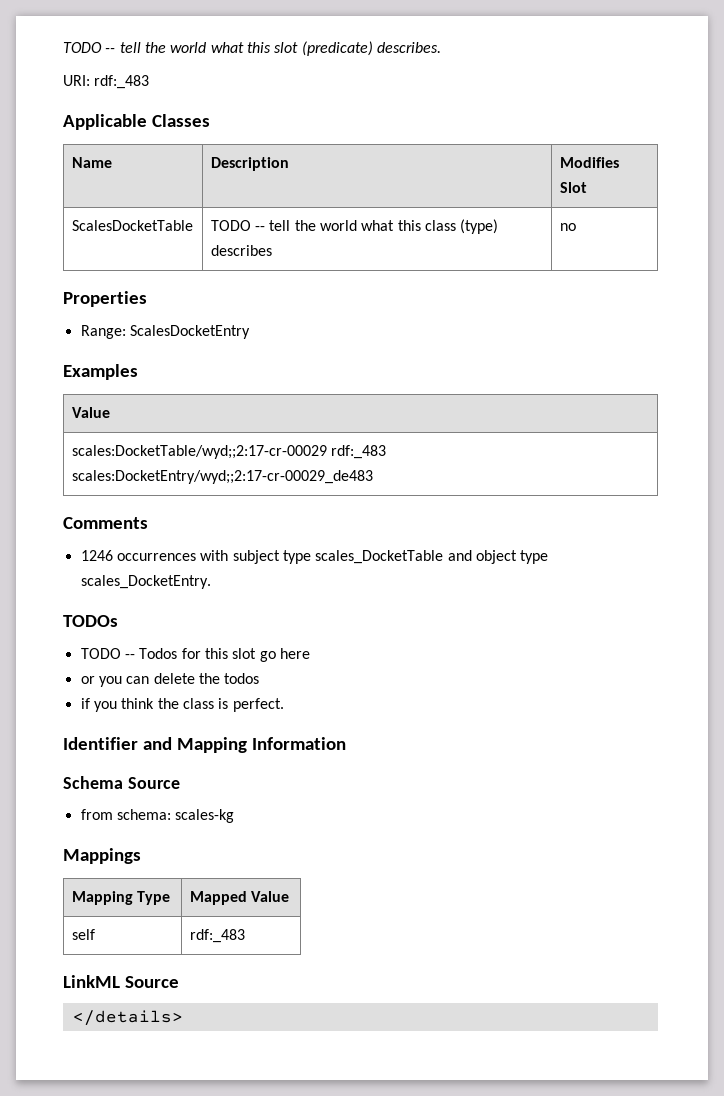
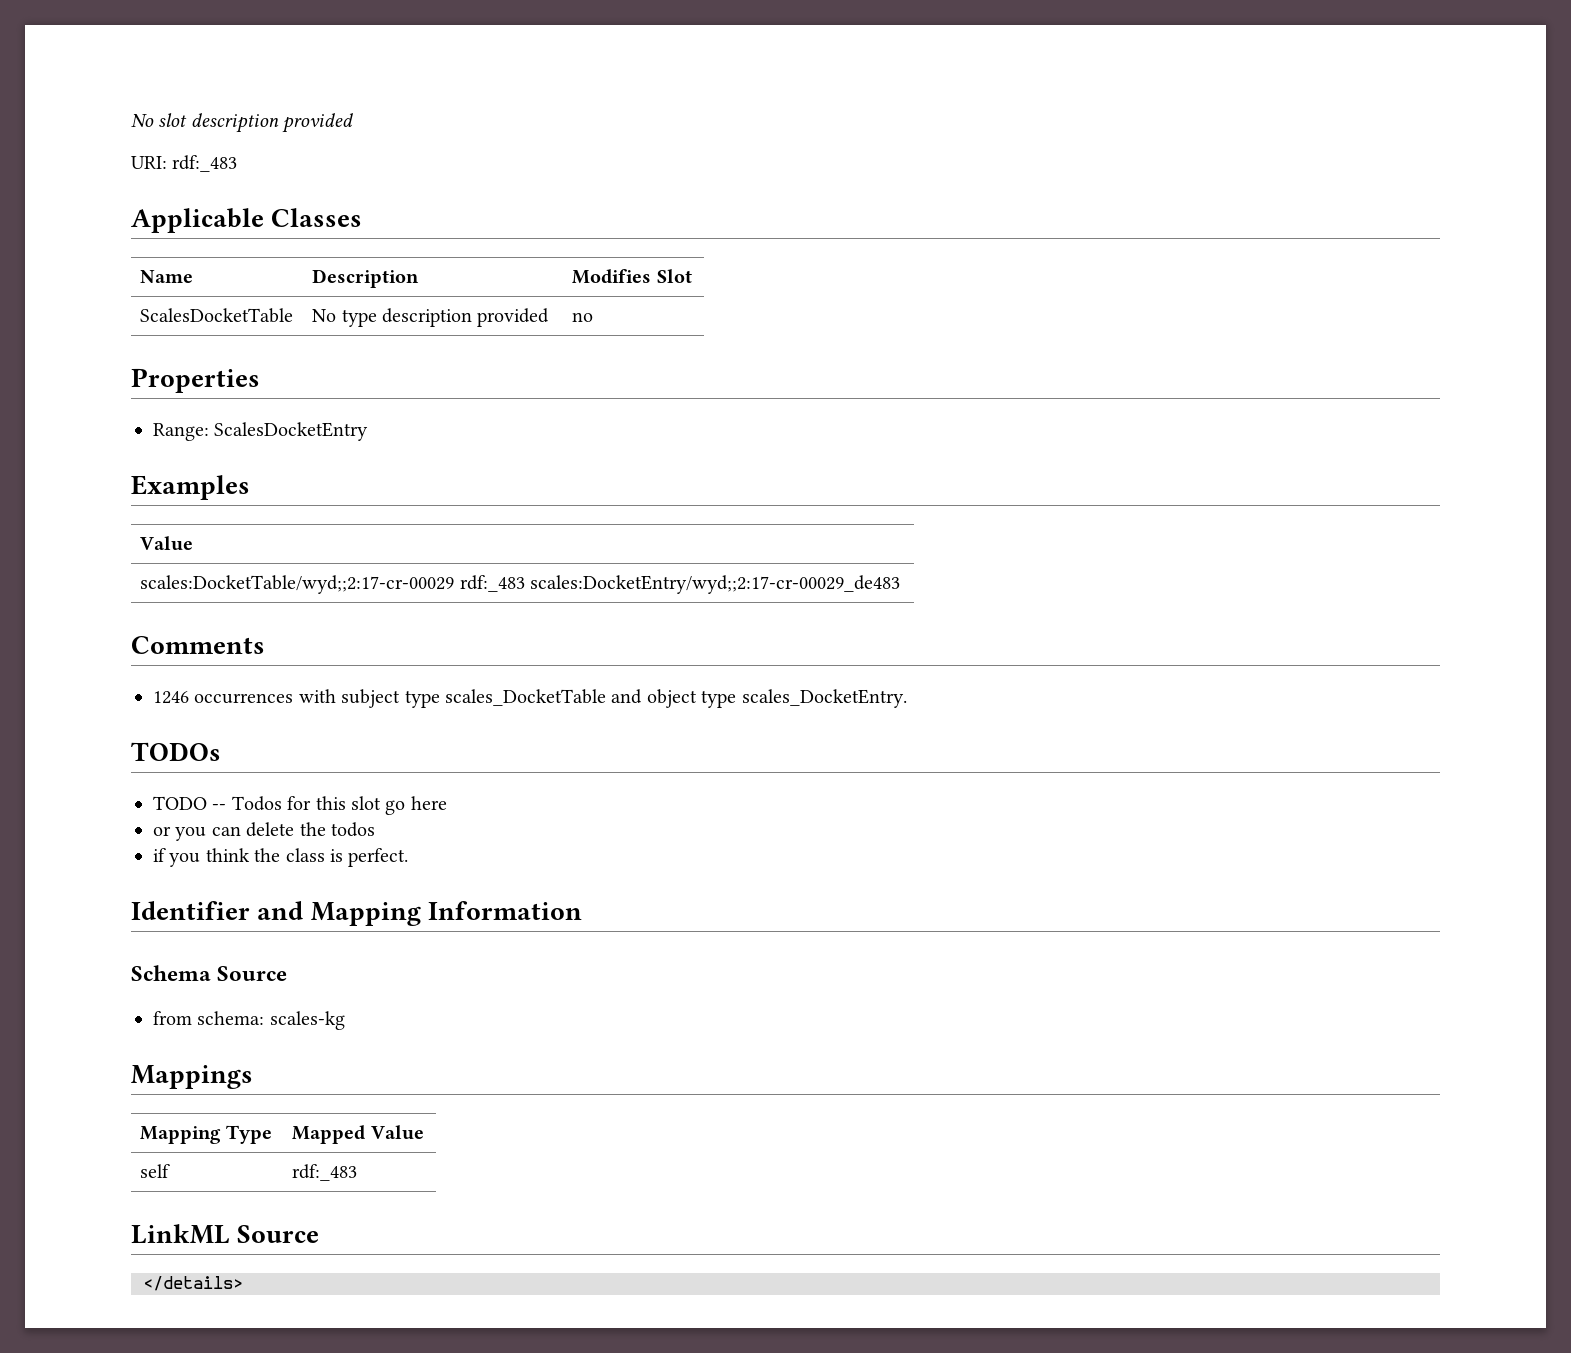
[63,41,441,56] TODO -- tell the world what this slot (predicate) describes. -> [131,113,354,133] No slot description provided
[210,219,499,234] [210,245,272,256] TODO -- tell the world what this class (type) describes -> [312,308,550,327] No type description provided

